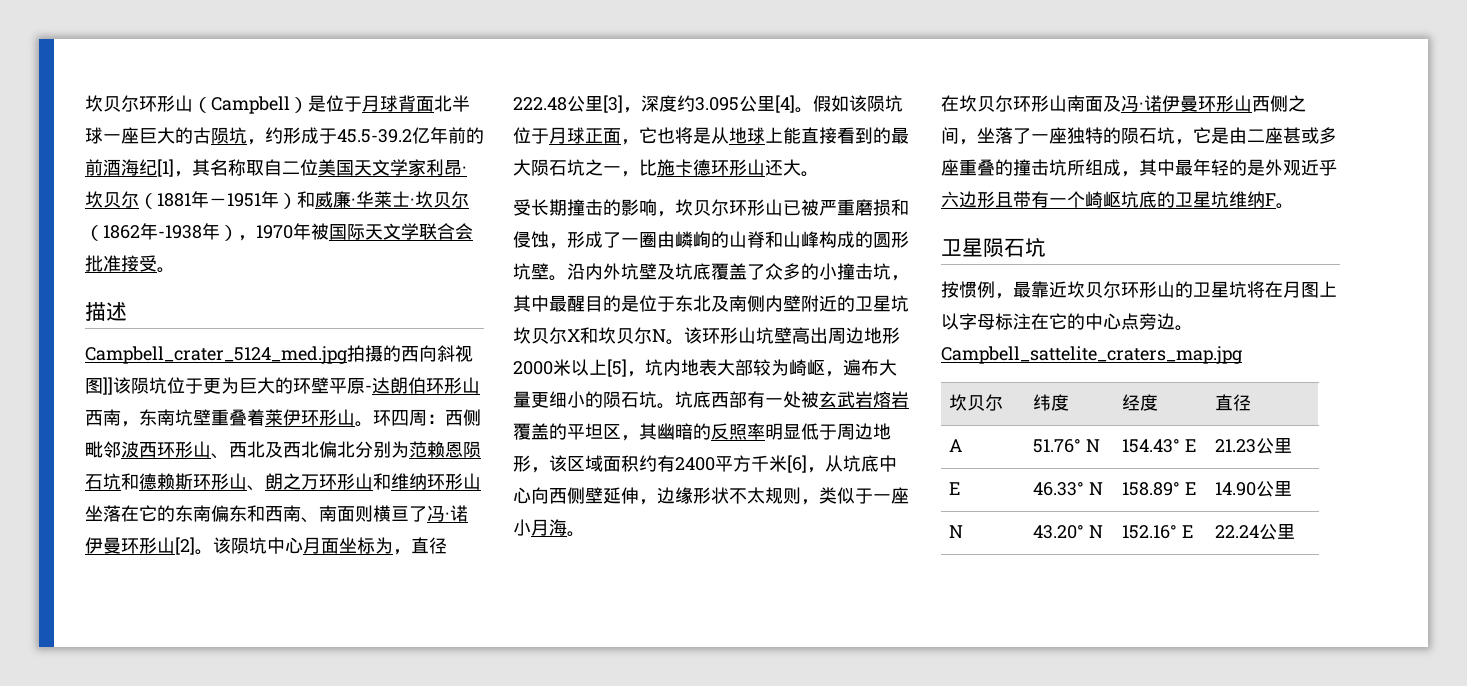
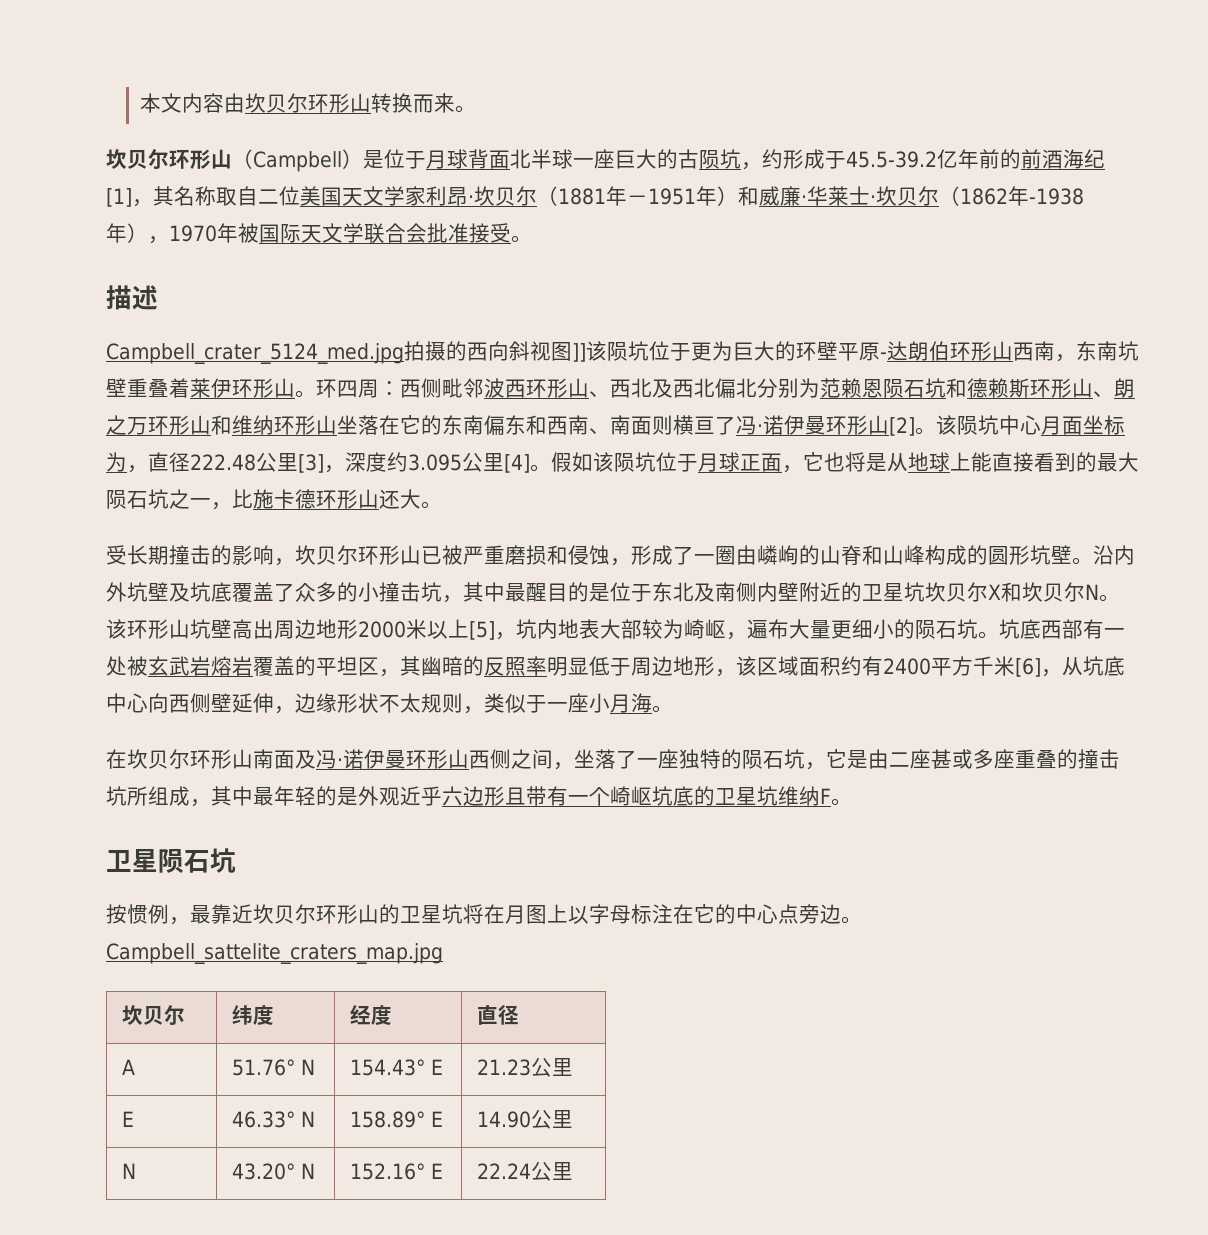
(85, 103) none -> [140,93,477,113] 本文内容由坎贝尔环形山转换而来。 //

